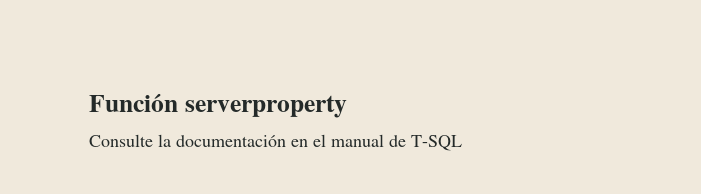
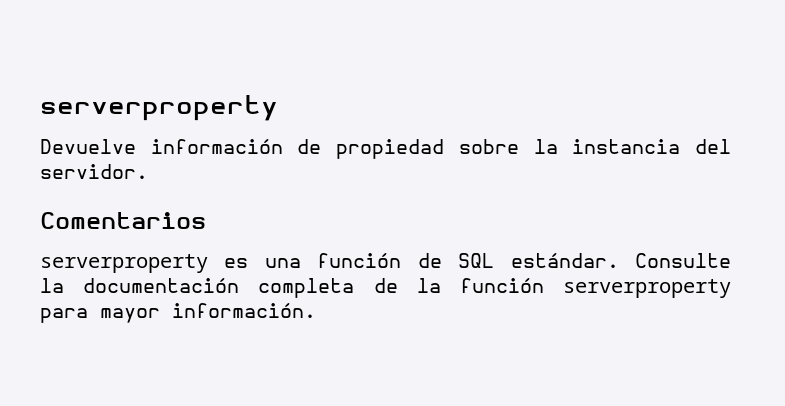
[89,93,178,112] Función -> (40, 108) none
[89,134,462,151] Consulte la documentación en el manual de T-SQL -> [40,139,731,159] [40,164,148,179] [40,212,206,229] [40,253,732,273] [40,278,732,298] [40,303,316,323] Devuelve información de propiedad sobre la instancia del servidor. // Comentarios // serverproperty es una función de SQL estándar. Consulte la documentación completa de la función serverproperty para mayor información.

